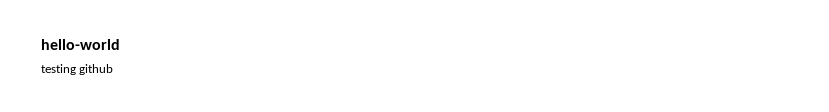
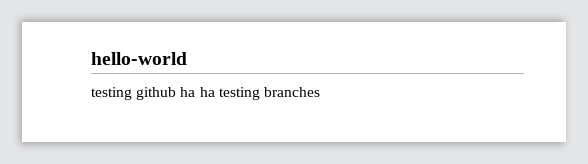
(114, 69) none -> [180,87,320,100] ha ha testing branches

